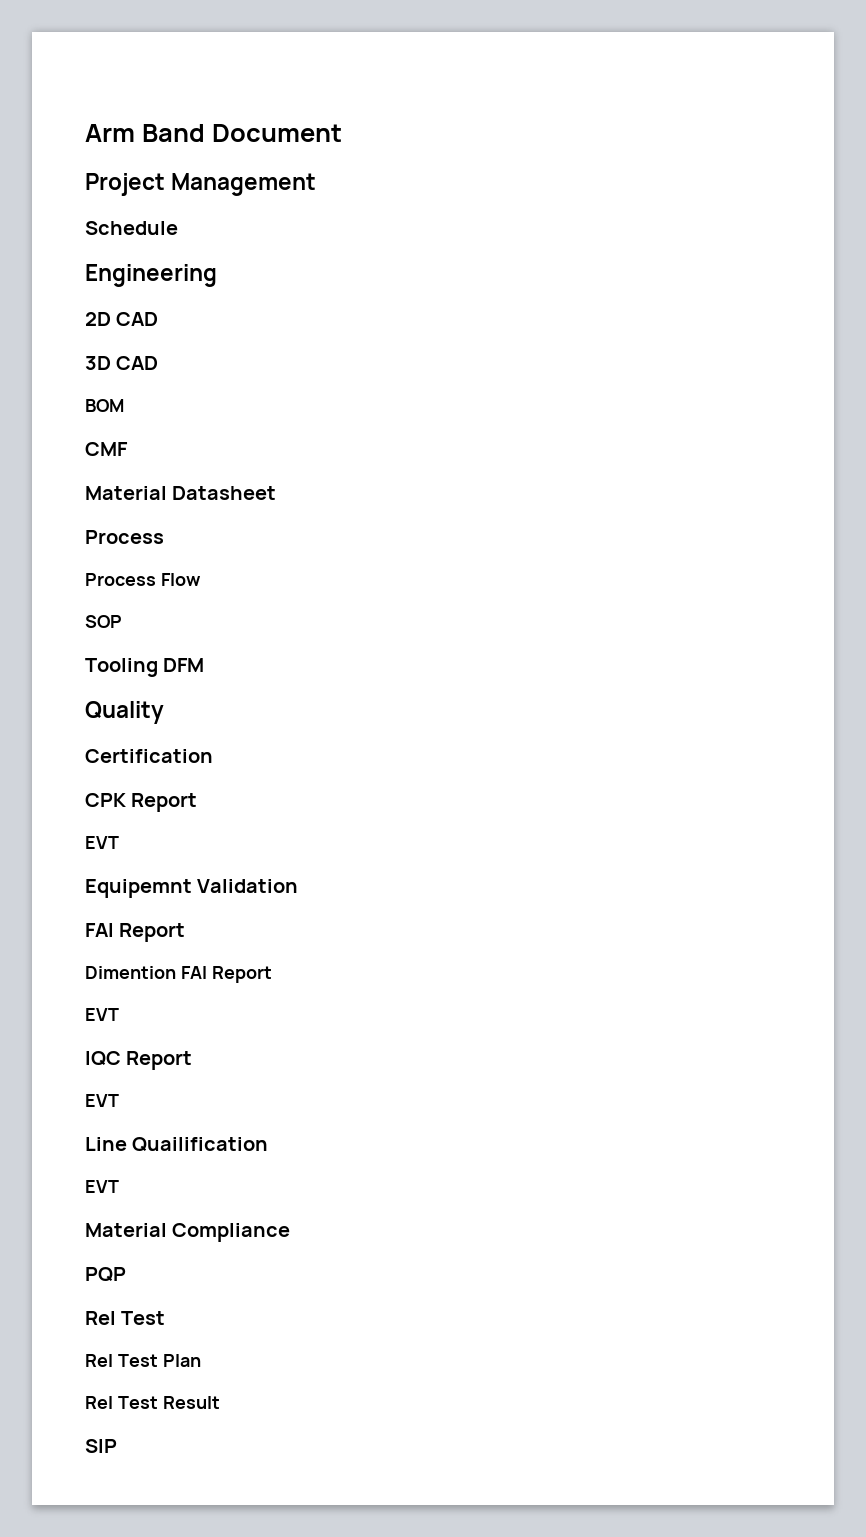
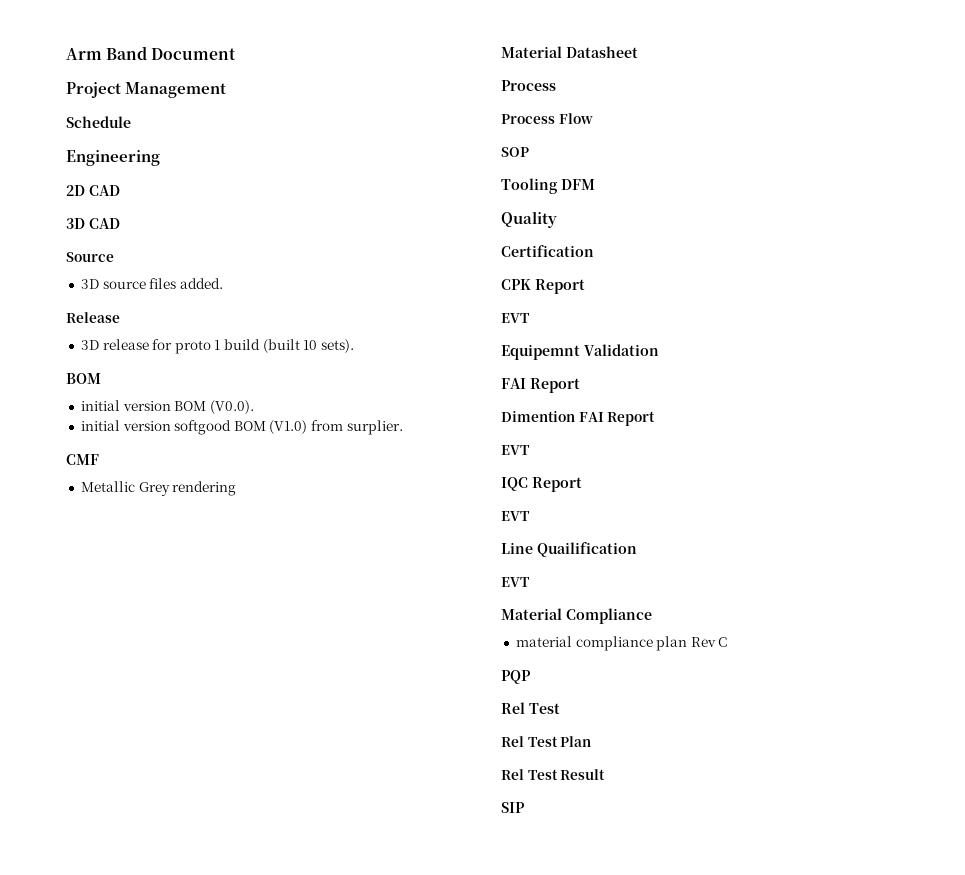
[85,399,124,412] [85,442,128,456] BOM // CMF -> [66,252,114,262] [80,278,223,289] [66,312,120,323] [80,339,355,354] [66,373,101,384] [80,400,254,414] [80,420,403,435] [66,454,99,465] [80,481,237,496] Source // 3D source files added. // Release // 3D release for proto 1 build (built 10 sets). // BOM // initial version BOM (V0.0). // initial version softgood BOM (V1.0) from surplier. // CMF // Metallic Grey rendering
(291, 1232) none -> [515,636,728,651] // material compliance plan Rev C

